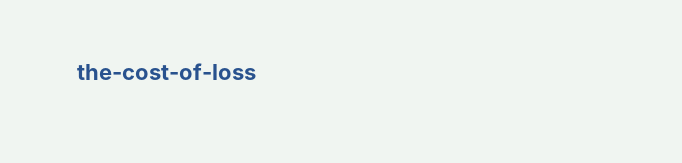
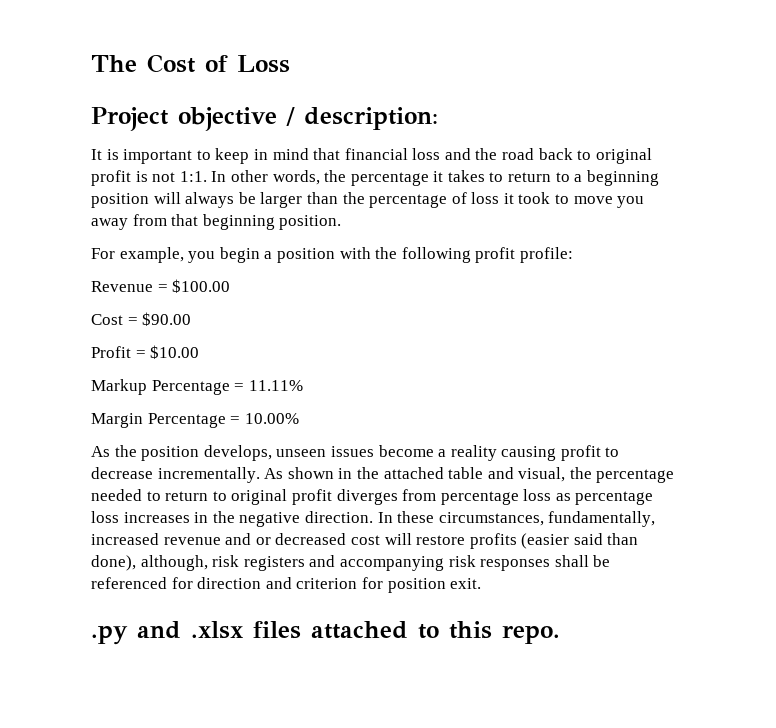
[77,63,256,80] the-cost-of-loss -> [91,54,290,73] [91,107,438,131] [91,148,652,164] [91,170,659,186] [91,192,645,208] [91,214,342,230] [91,247,573,263] [91,279,231,293] [91,312,192,326] [91,345,200,359] [91,379,303,395] [91,413,299,428] [91,445,620,461] [91,467,675,483] [91,489,654,505] [91,511,656,527] [91,533,639,549] [91,555,611,571] [91,577,482,593] [91,621,560,645] The Cost of Loss // Project objective / description: // It is important to keep in mind that financial loss and the road back to original profit is not 1:1. In other words, the percentage it takes to return to a beginning position will always be larger than the percentage of loss it took to move you away from that beginning position. // For example, you begin a position with the following profit profile: // Revenue = $100.00 // Cost = $90.00 // Profit = $10.00 // Markup Percentage = 11.11% // Margin Percentage = 10.00% // As the position develops, unseen issues become a reality causing profit to decrease incrementally. As shown in the attached table and visual, the percentage needed to return to original profit diverges from percentage loss as percentage loss increases in the negative direction. In these circumstances, fundamentally, increased revenue and or decreased cost will restore profits (easier said than done), although, risk registers and accompanying risk responses shall be referenced for direction and criterion for position exit. // .py and .xlsx files attached to this repo.

